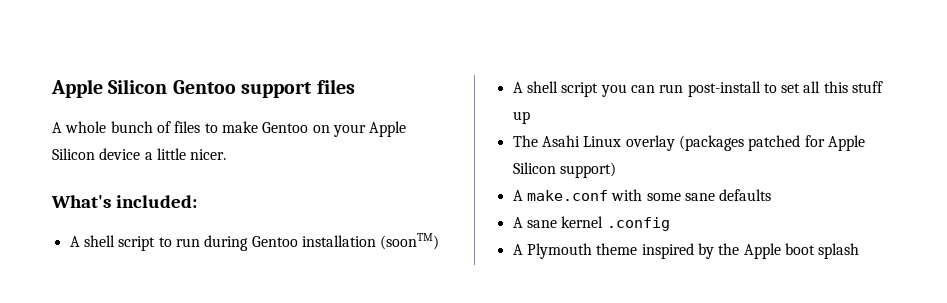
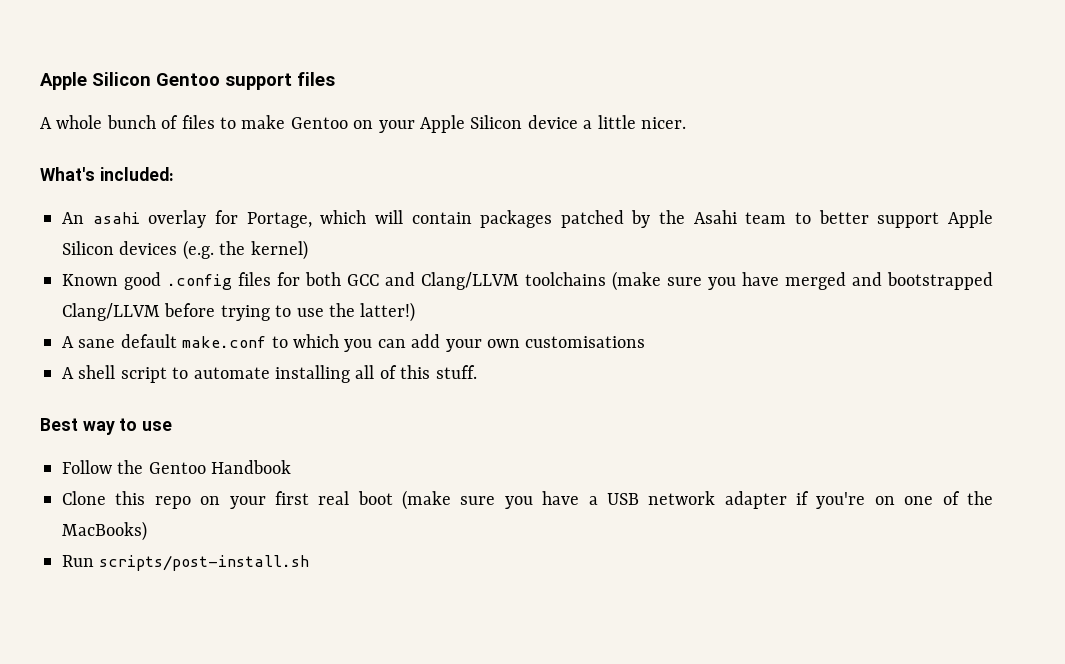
[69,233,440,251] [512,81,884,97] [512,111,530,124] [512,135,865,151] [512,162,616,178] [512,189,772,201] [512,216,670,231] [512,243,860,259] A shell script to run during Gentoo installation (soonTM) // A shell script you can run post-install to set all this stuff up // The Asahi Linux overlay (packages patched for Apple Silicon support) // A make.conf with some sane defaults // A sane kernel .config // A Plymouth theme inspired by the Apple boot splash -> [62,210,993,228] [62,240,308,260] [62,271,993,291] [62,302,416,322] [62,334,646,352] [62,365,477,383] [40,418,173,435] [62,460,292,474] [62,490,994,510] [62,521,147,541] [62,555,310,571] An asahi overlay for Portage, which will contain packages patched by the Asahi team to better support Apple Silicon devices (e.g. the kernel) // Known good .config files for both GCC and Clang/LLVM toolchains (make sure you have merged and bootstrapped Clang/LLVM before trying to use the latter!) // A sane default make.conf to which you can add your own customisations // A shell script to automate installing all of this stuff. // Best way to use // Follow the Gentoo Handbook // Clone this repo on your first real boot (make sure you have a USB network adapter if you're on one of the MacBooks) // Run scripts/post-install.sh

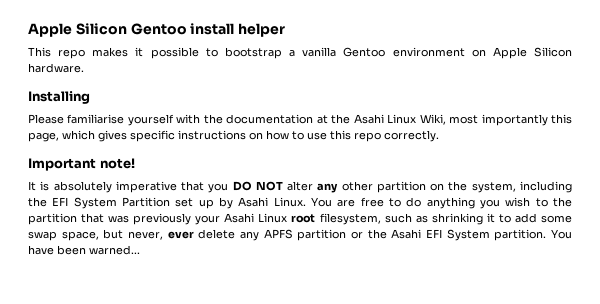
[225,72,335,90] [40,115,686,133] [40,167,174,181] [62,210,993,228] [62,240,308,260] [62,271,993,291] [62,302,416,322] [62,334,646,352] [62,365,477,383] [40,418,173,435] [62,460,292,474] [62,490,994,510] [62,521,147,541] [62,555,310,571] support files // A whole bunch of files to make Gentoo on your Apple Silicon device a little nicer. // What's included: // An asahi overlay for Portage, which will contain packages patched by the Asahi team to better support Apple Silicon devices (e.g. the kernel) // Known good .config files for both GCC and Clang/LLVM toolchains (make sure you have merged and bootstrapped Clang/LLVM before trying to use the latter!) // A sane default make.conf to which you can add your own customisations // A shell script to automate installing all of this stuff. // Best way to use // Follow the Gentoo Handbook // Clone this repo on your first real boot (make sure you have a USB network adapter if you're on one of the MacBooks) // Run scripts/post-install.sh -> [190,23,286,37] [28,47,572,59] [28,63,84,73] [28,91,90,104] [28,114,572,126] [28,130,439,142] [28,158,135,171] [28,181,572,193] [28,197,572,209] [28,213,572,225] [28,229,573,241] [28,245,140,255] install helper // This repo makes it possible to bootstrap a vanilla Gentoo environment on Apple Silicon hardware. // Installing // Please familiarise yourself with the documentation at the Asahi Linux Wiki, most importantly this page, which gives specific instructions on how to use this repo correctly. // Important note! // It is absolutely imperative that you DO NOT alter any other partition on the system, including the EFI System Partition set up by Asahi Linux. You are free to do anything you wish to the partition that was previously your Asahi Linux root filesystem, such as shrinking it to add some swap space, but never, ever delete any APFS partition or the Asahi EFI System partition. You have been warned...

